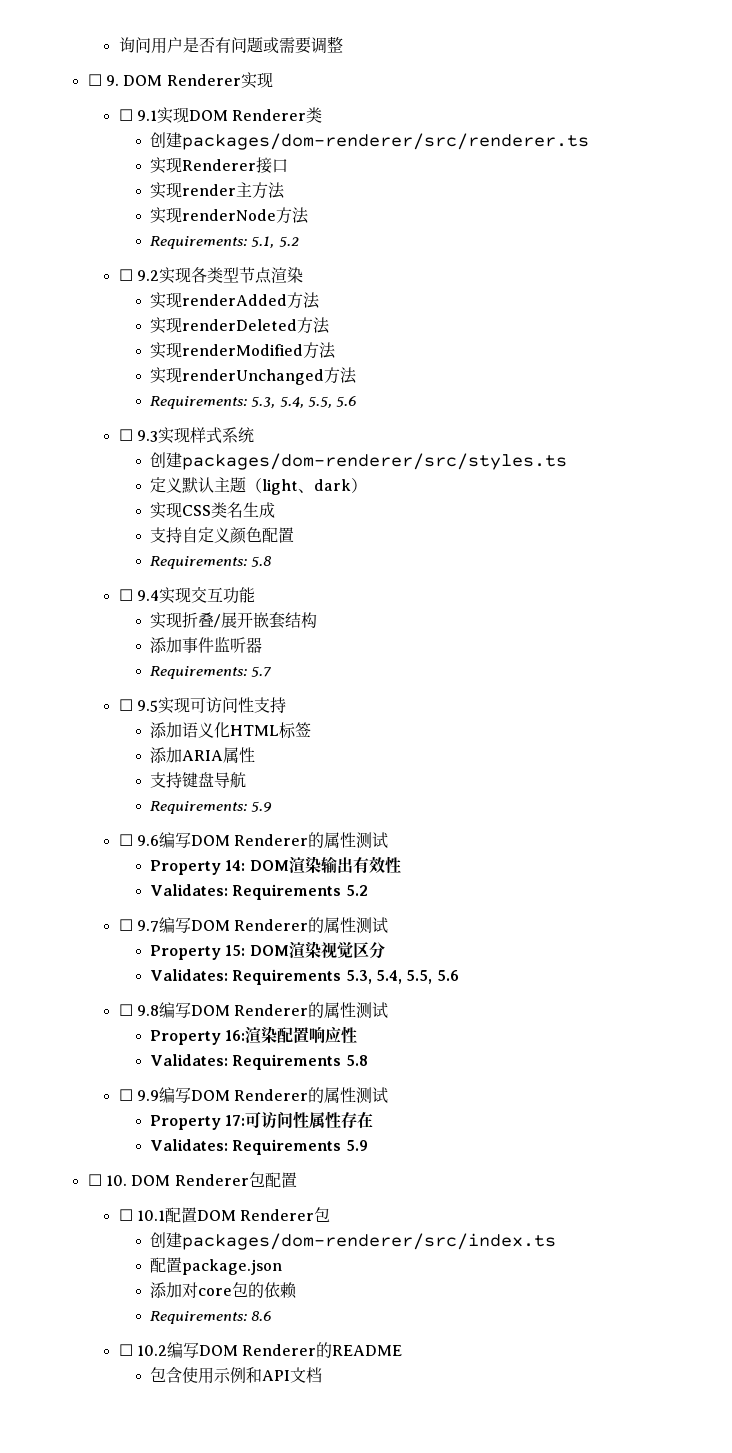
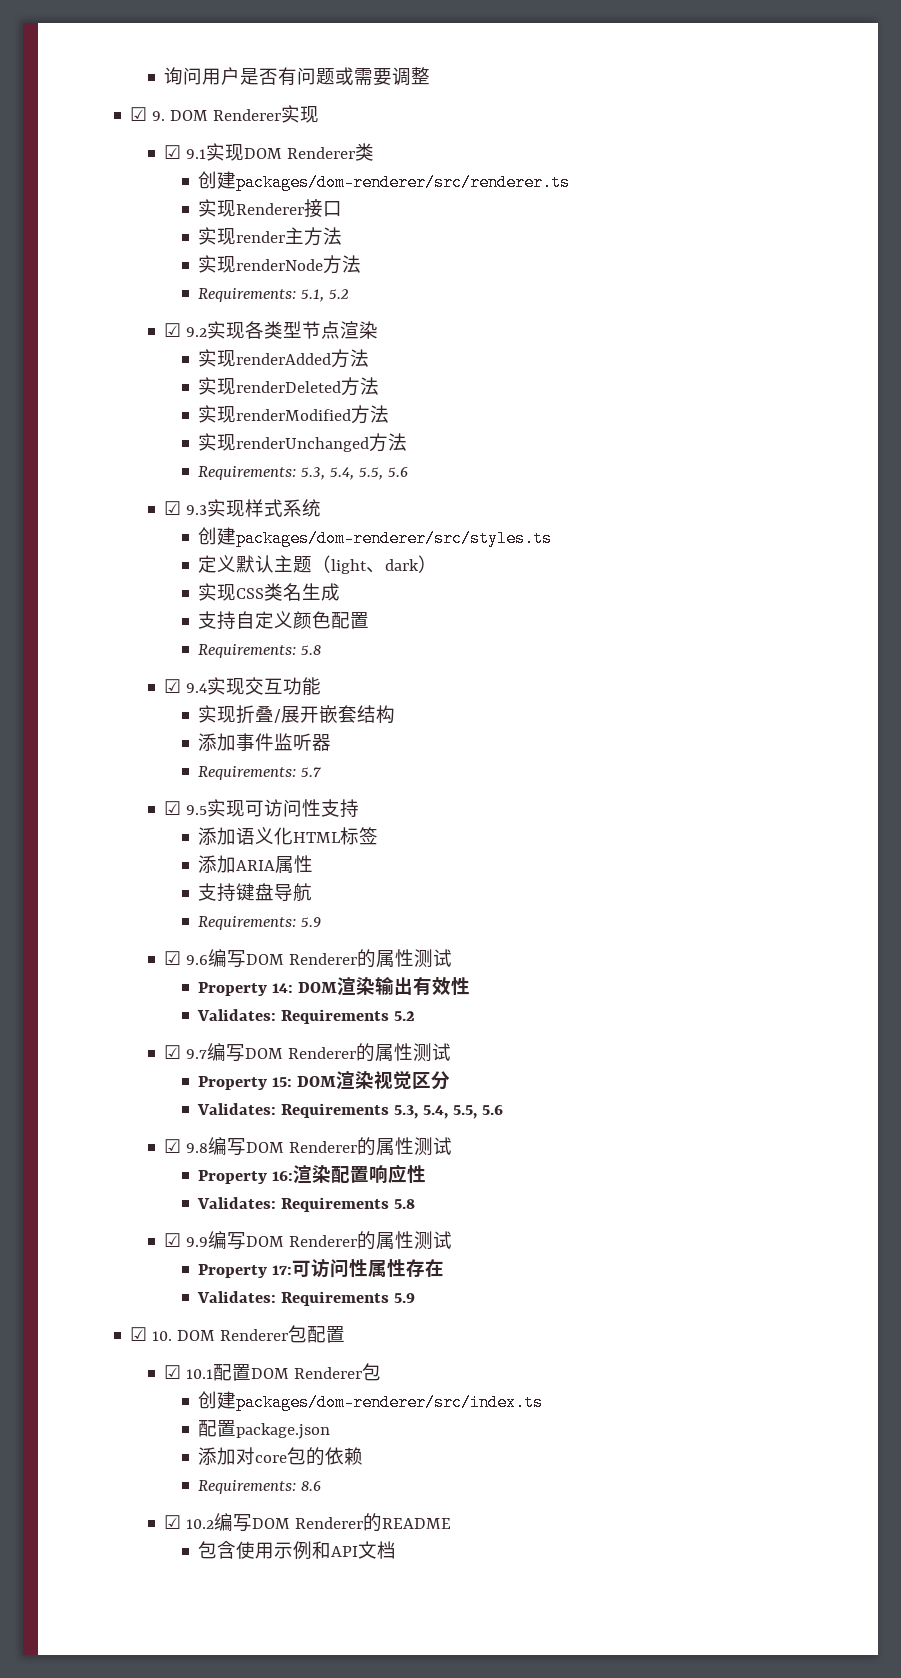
[87,74,102,86] ☐ -> [130,107,148,121] ☑
[118,109,133,121] ☐ -> [164,145,182,159] ☑
[118,269,133,281] ☐ -> [164,323,182,337] ☑
[118,429,133,441] ☐ -> [164,501,182,515] ☑
[118,589,133,601] ☐ -> [164,679,182,693] ☑
[118,699,133,711] ☐ -> [164,801,182,815] ☑
[118,834,133,846] ☐ -> [164,951,182,965] ☑
[118,919,133,931] ☐ -> [164,1045,182,1059] ☑
[118,1004,133,1016] ☐ -> [164,1139,182,1153] ☑
[118,1089,133,1101] ☐ -> [164,1233,182,1247] ☑
[87,1174,102,1186] ☐ -> [130,1327,148,1341] ☑
[118,1209,133,1221] ☐ -> [164,1365,182,1379] ☑
[118,1344,133,1356] ☐ -> [164,1515,182,1529] ☑

